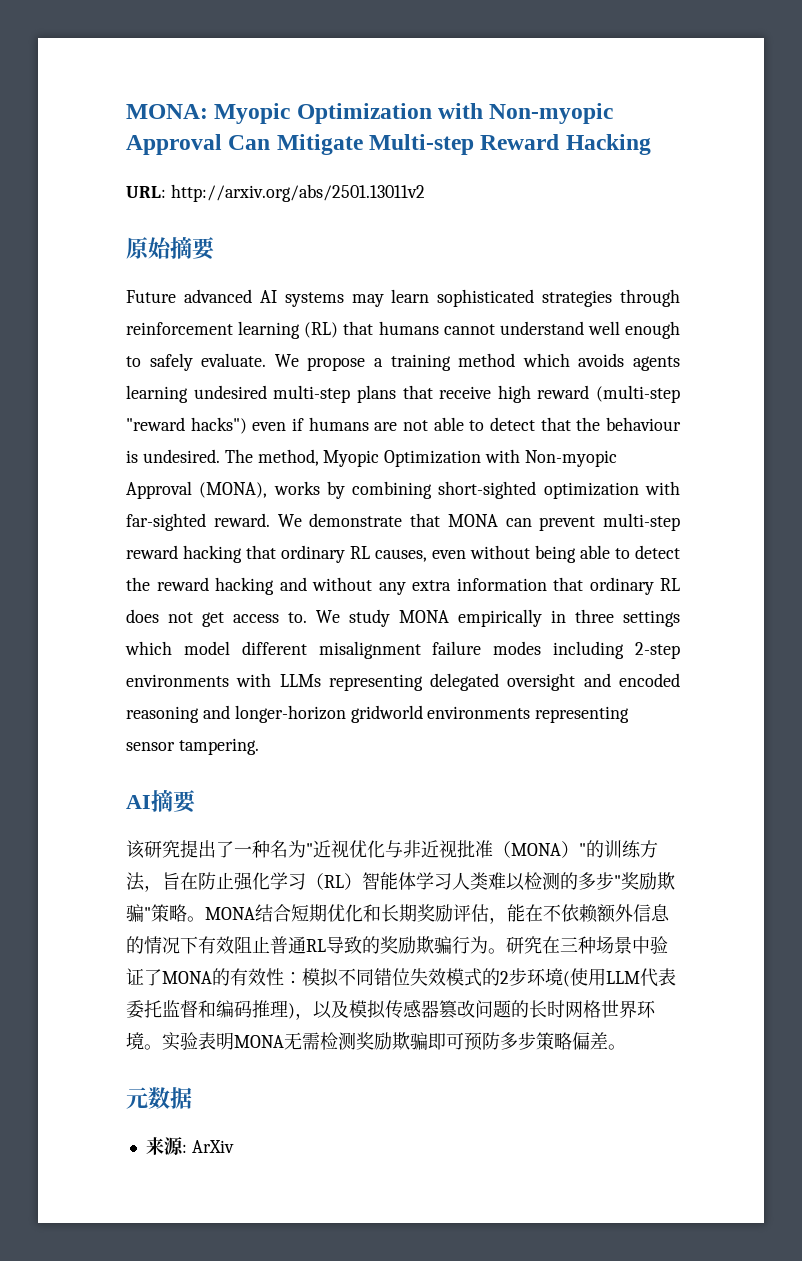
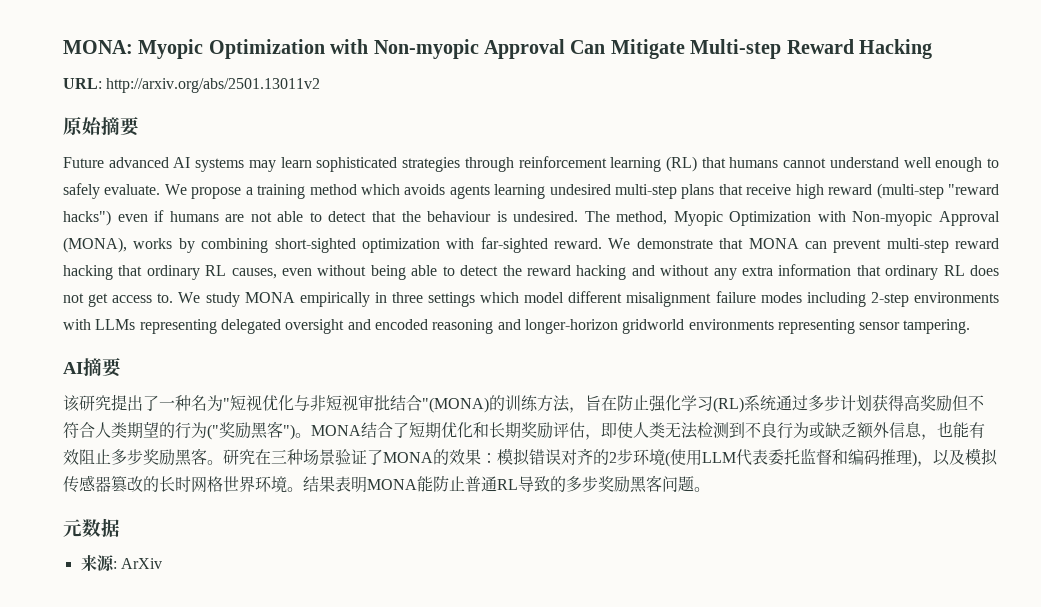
[313,840,331,858] 近 -> [230,395,246,411] 短
[421,840,586,858] 近视批准（MONA）" -> [326,394,489,413] 短视审批结合"(MONA)
[306,872,675,891] [126,904,187,922] （RL）智能体学习人类难以检测的多步"奖励欺骗"策略 -> [713,394,984,413] [63,421,295,440] (RL)系统通过多步计划获得高奖励但不符合人类期望的行为("奖励黑客")
(291, 913) none -> [393,422,409,438] 了
[507,904,670,923] [126,936,488,954] 能在不依赖额外信息的情况下有效阻止普通RL导致的奖励欺骗行为 -> [601,421,985,440] [63,448,207,466] 即使人类无法检测到不良行为或缺乏额外信息，也能有效阻止多步奖励黑客
[632,936,650,954] 中 -> (335, 457) none
[230,968,482,987] 有效性：模拟不同错位失效模式 -> [449,448,593,466] 效果：模拟错误对齐
[475,1000,511,1018] 问题 -> (143, 484) none
[162,1032,198,1051] 实验 -> [303,476,335,492] 结果
[284,1032,608,1051] 无需检测奖励欺骗即可预防多步策略偏差 -> [417,475,694,493] 能防止普通RL导致的多步奖励黑客问题

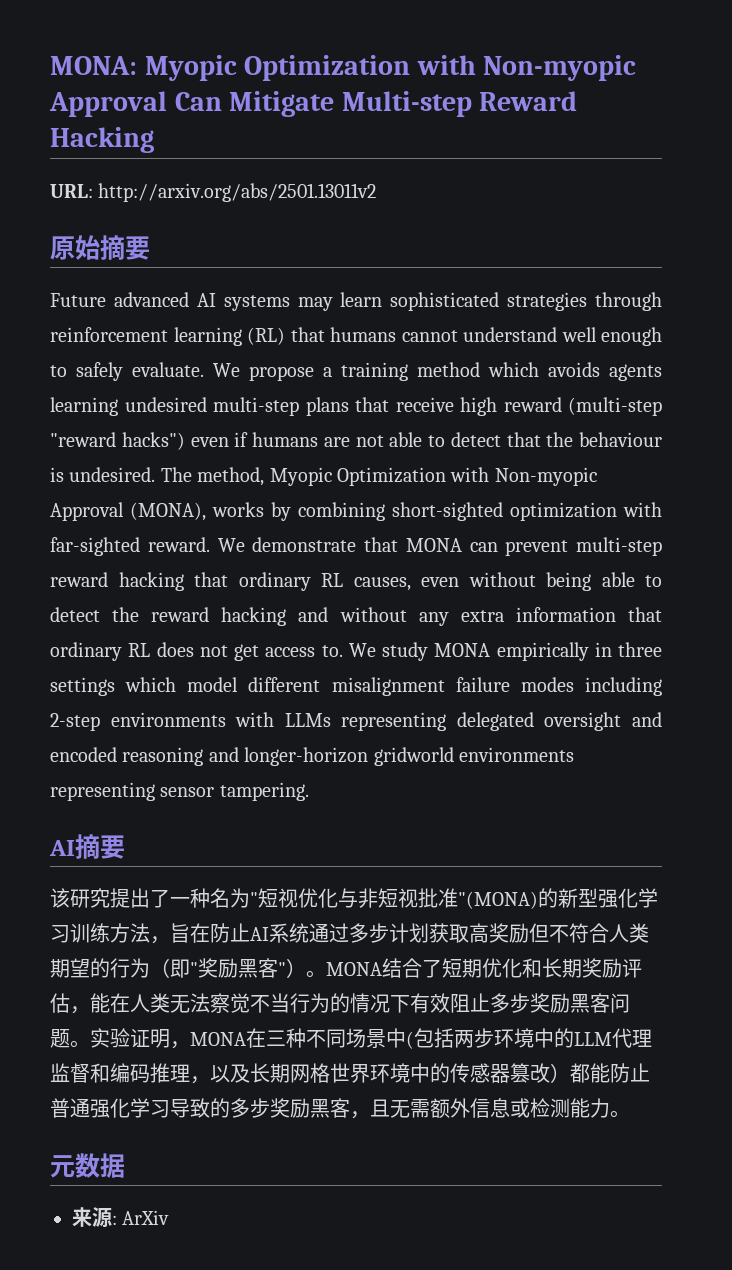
[358,394,505,413] 审批结合"(MONA)的 -> [418,888,658,909] [50,925,70,943] 批准"(MONA)的新型强化学习
[649,395,744,413] 强化学习(RL) -> [250,927,269,941] AI
[888,395,904,411] 得 -> [449,924,469,943] 取
[207,421,295,440] ("奖励黑客") -> [150,958,306,978] （即"奖励黑客"）
[601,422,633,438] 即使 -> [90,993,130,1013] 能在
[697,421,969,440] 检测到不良行为或缺乏额外信息，也能 -> [210,993,410,1014] 察觉不当行为的情况下
[207,448,998,467] [63,475,417,493] 。研究在三种场景验证了MONA的效果：模拟错误对齐的2步环境(使用LLM代表委托监督和编码推理)，以及模拟传感器篡改的长时网格世界环境。结果表明MONA -> [610,993,630,1013] [50,1028,652,1049] [50,1063,590,1084] 问题。实验证明，MONA在三种不同场景中(包括两步环境中的LLM代理监督和编码推理，以及长期网格世界环境中的传感器篡改）都
[497,479,518,490] RL -> [90,1098,170,1118] 强化学习
[662,476,694,492] 问题 -> [350,1098,610,1119] ，且无需额外信息或检测能力

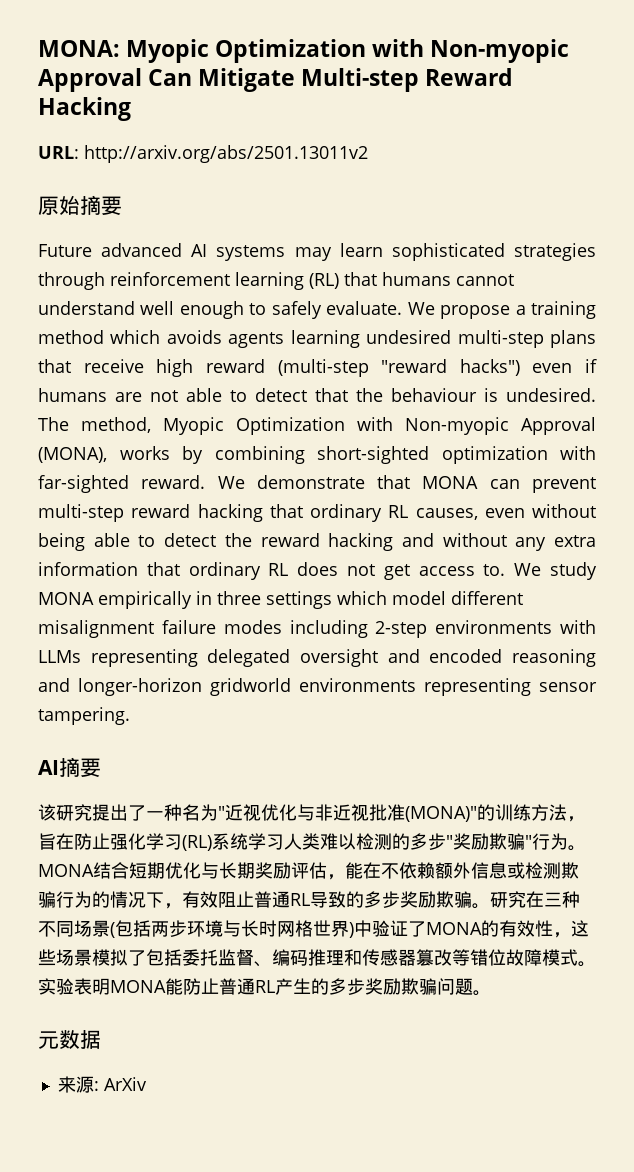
[258,888,278,908] 短 -> [225,804,243,821] 近
[378,888,658,909] [50,925,70,943] 短视批准"(MONA)的新型强化学习 -> [333,804,495,822] 近视批准(MONA)"的
[250,923,649,943] [50,958,306,978] AI系统通过多步计划获取高奖励但不符合人类期望的行为（即"奖励黑客"） -> [110,833,568,851] 强化学习(RL)系统学习人类难以检测的多步"奖励欺骗"行为
[422,959,442,978] 了 -> (129, 870) none
[522,958,542,978] 和 -> [201,862,219,879] 与
[130,993,290,1014] 人类无法察觉不当 -> [381,862,579,879] [38,891,56,908] 不依赖额外信息或检测欺骗
(410, 1004) none -> [164,903,182,909] ，
[490,993,630,1013] [50,1028,246,1049] 多步奖励黑客问题。实验证明，MONA -> [254,891,526,909] 普通RL导致的多步奖励欺骗。研究
[386,1028,406,1048] 中 -> (110, 928) none
[534,1028,652,1048] [50,1063,650,1084] [50,1098,610,1119] 中的LLM代理监督和编码推理，以及长期网格世界环境中的传感器篡改）都能防止普通强化学习导致的多步奖励黑客，且无需额外信息或检测能力 -> [223,920,589,938] [38,949,596,967] [38,978,473,995] 与长时网格世界)中验证了MONA的有效性，这些场景模拟了包括委托监督、编码推理和传感器篡改等错位故障模式。实验表明MONA能防止普通RL产生的多步奖励欺骗问题

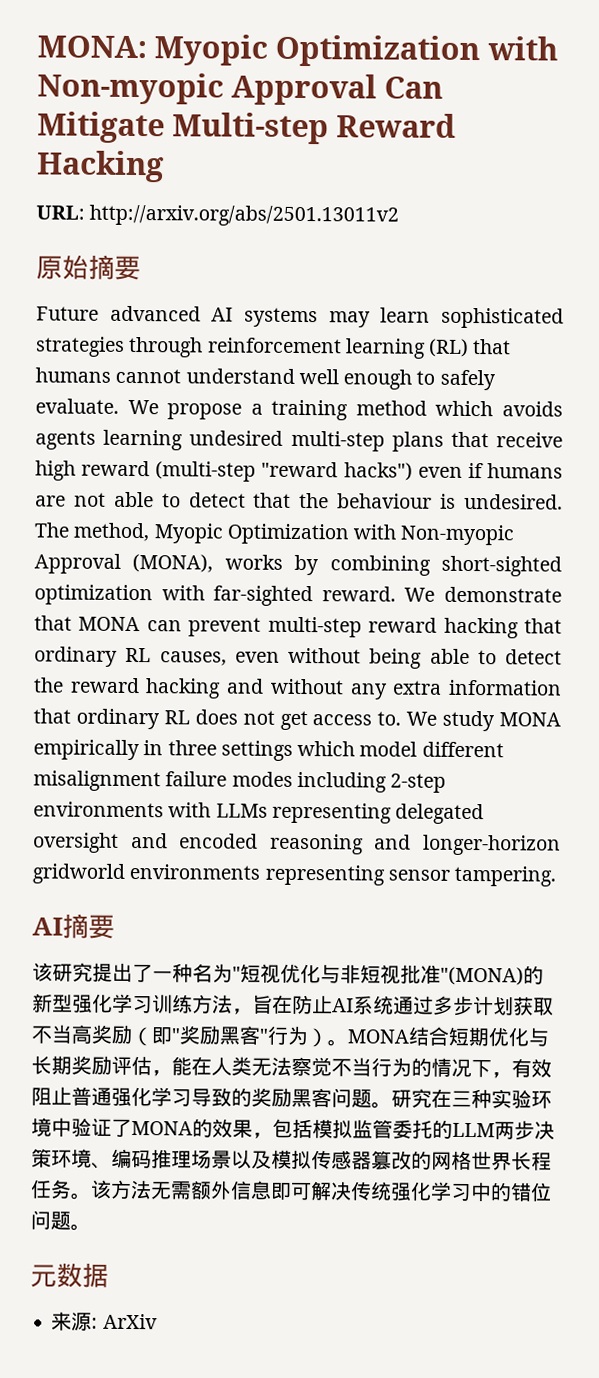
[225,804,243,821] 近 -> [240,963,261,983] 短
[333,804,495,822] 近视批准(MONA)"的 -> [360,964,544,986] [32,993,153,1014] 短视批准"(MONA)的新型强化学习
[110,833,446,851] 强化学习(RL)系统学习人类难以检测的多步 -> [332,995,554,1017] [31,1024,172,1047] AI系统通过多步计划获取不当高奖励（即
[489,833,525,850] 欺骗 -> [219,1025,261,1045] 黑客
(568, 841) none -> [307,1028,328,1048] ）
[381,862,579,879] [38,891,56,908] 不依赖额外信息或检测欺骗 -> [211,1056,372,1077] 人类无法察觉不当
[290,891,580,909] [38,920,589,938] [38,949,596,967] [38,978,437,995] RL导致的多步奖励欺骗。研究在三种不同场景(包括两步环境与长时网格世界)中验证了MONA的有效性，这些场景模拟了包括委托监督、编码推理和传感器篡改等错位故障模式。实验表明MONA能防止普通RL产生的多步奖励欺骗 -> [111,1087,552,1109] [31,1117,555,1141] [31,1148,552,1171] [30,1179,552,1202] 强化学习导致的奖励黑客问题。研究在三种实验环境中验证了MONA的效果，包括模拟监管委托的LLM两步决策环境、编码推理场景以及模拟传感器篡改的网格世界长程任务。该方法无需额外信息即可解决传统强化学习中的错位

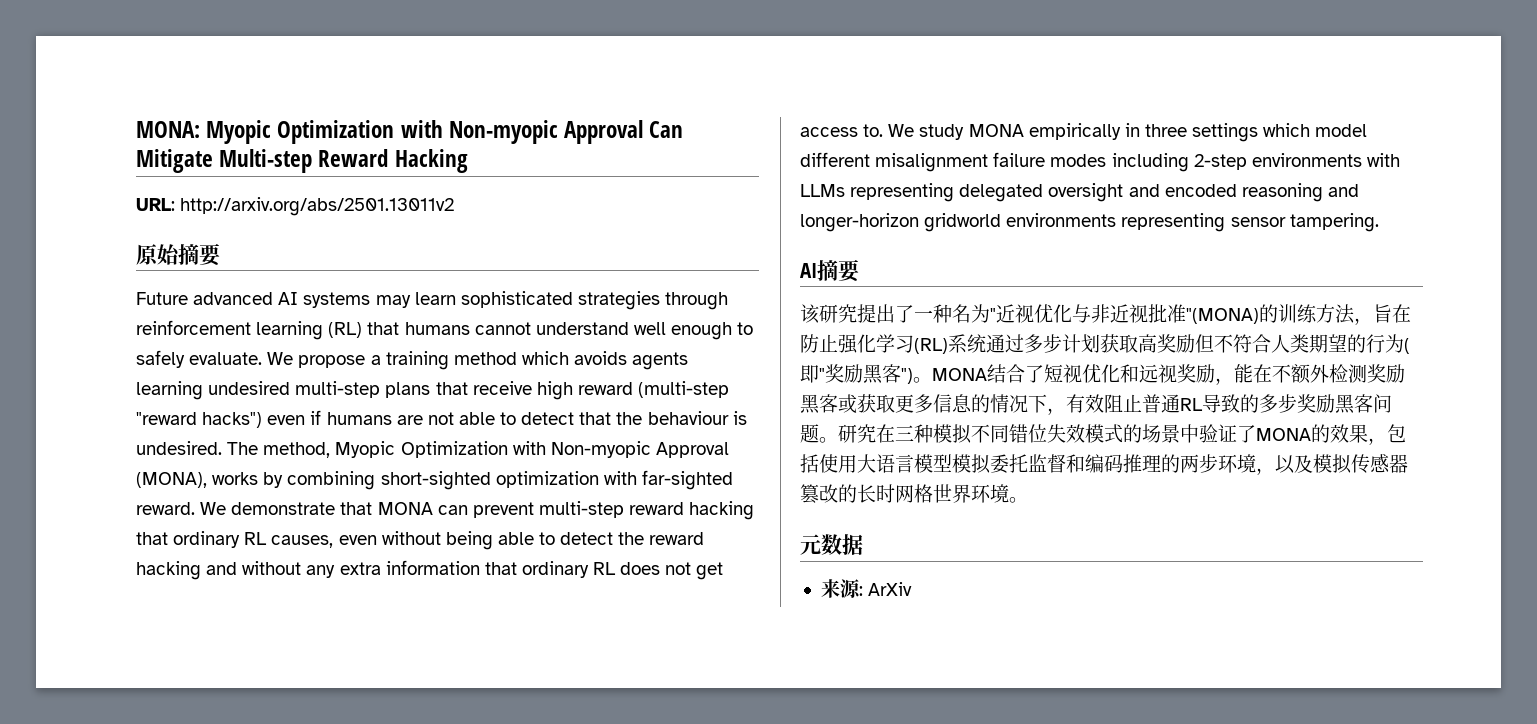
[240,963,261,983] 短 -> [996,304,1015,323] 近
[360,964,381,984] 短 -> [1110,304,1129,323] 近
[32,993,153,1014] 新型强化学习 -> (1278, 313) none
[332,998,354,1013] AI -> [838,334,948,354] 强化学习(RL)
[31,1024,549,1048] [31,1055,412,1077] 不当高奖励（即"奖励黑客"行为）。MONA结合短期优化与长期奖励评估，能在人类无法察觉不当行为 -> [1138,334,1410,354] [800,364,1405,385] [800,394,972,414] 高奖励但不符合人类期望的行为(即"奖励黑客")。MONA结合了短视优化和远视奖励，能在不额外检测奖励黑客或获取更多信息
[111,1087,252,1107] 强化学习导致的 -> [1180,394,1297,413] RL导致的多步
[491,1089,552,1109] [31,1117,52,1137] 实验环境 -> [933,424,1180,444] 模拟不同错位失效模式的场景
[312,1119,555,1141] [31,1148,232,1169] 模拟监管委托的LLM两步决策环境、编码推理场景 -> [819,454,1275,475] 使用大语言模型模拟委托监督和编码推理的两步环境，
(432, 1160) none -> [857,484,895,503] 长时
[511,1151,552,1171] [30,1179,552,1202] [30,1210,71,1230] 长程任务。该方法无需额外信息即可解决传统强化学习中的错位问题 -> [971,484,1009,503] 环境

